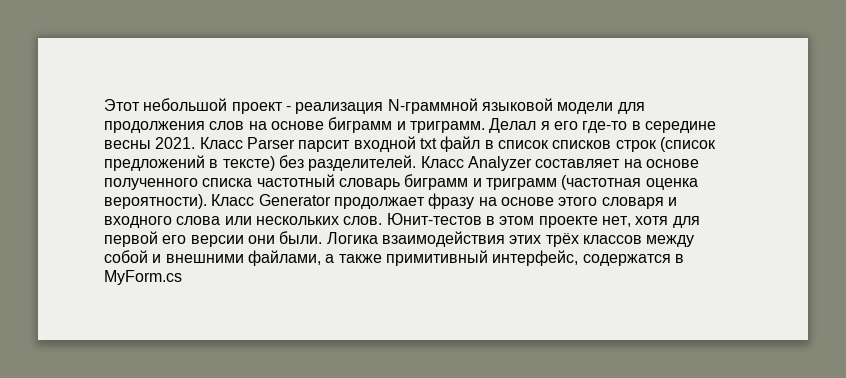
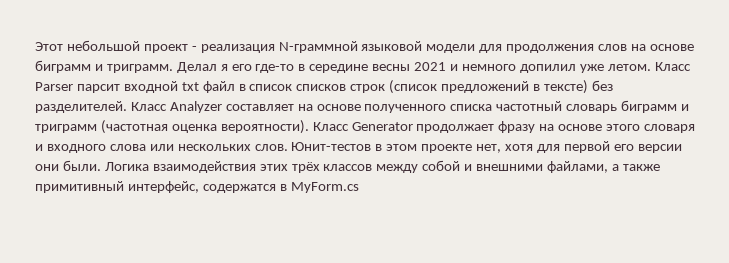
[155,137,196,149] 2021. -> [414,62,651,73] 2021 и немного допилил уже летом.

